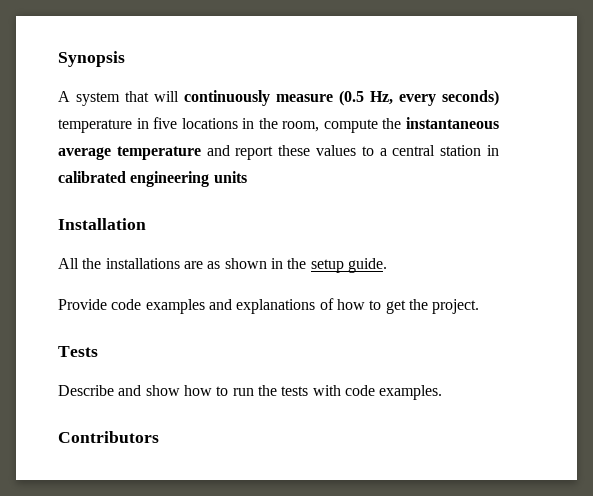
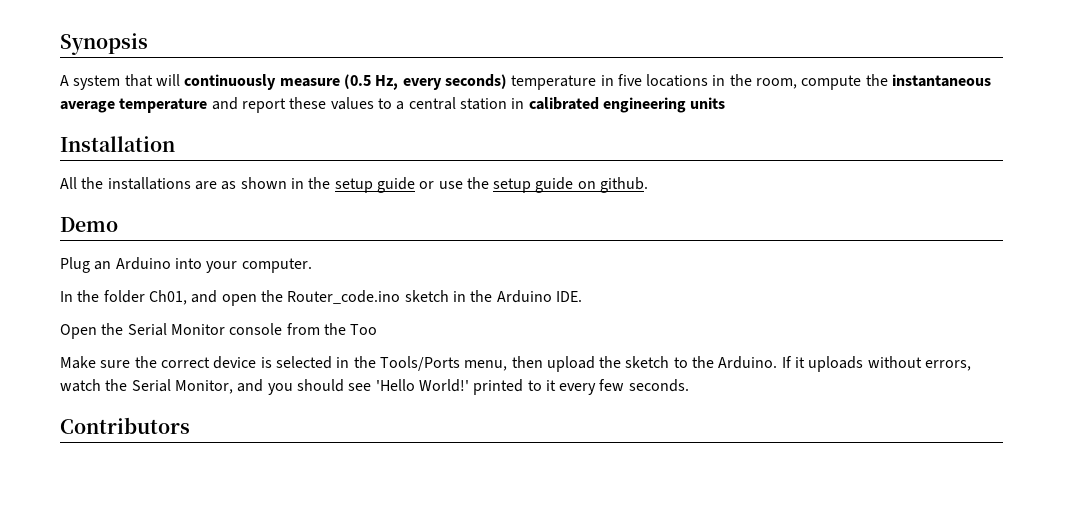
[347,258,387,273] [58,298,480,314] [58,346,98,357] [58,385,443,400] guide. // Provide code examples and explanations of how to get the project. // Tests // Describe and show how to run the tests with code examples. -> [376,177,649,193] [60,217,118,232] [60,257,312,273] [60,290,582,306] [60,323,378,339] [60,356,972,372] [60,379,689,395] guide or use the setup guide on github. // Demo // Plug an Arduino into your computer. // In the folder Ch01, and open the Router_code.ino sketch in the Arduino IDE. // Open the Serial Monitor console from the Too // Make sure the correct device is selected in the Tools/Ports menu, then upload the sketch to the Arduino. If it uploads without errors, watch the Serial Monitor, and you should see 'Hello World!' printed to it every few seconds.

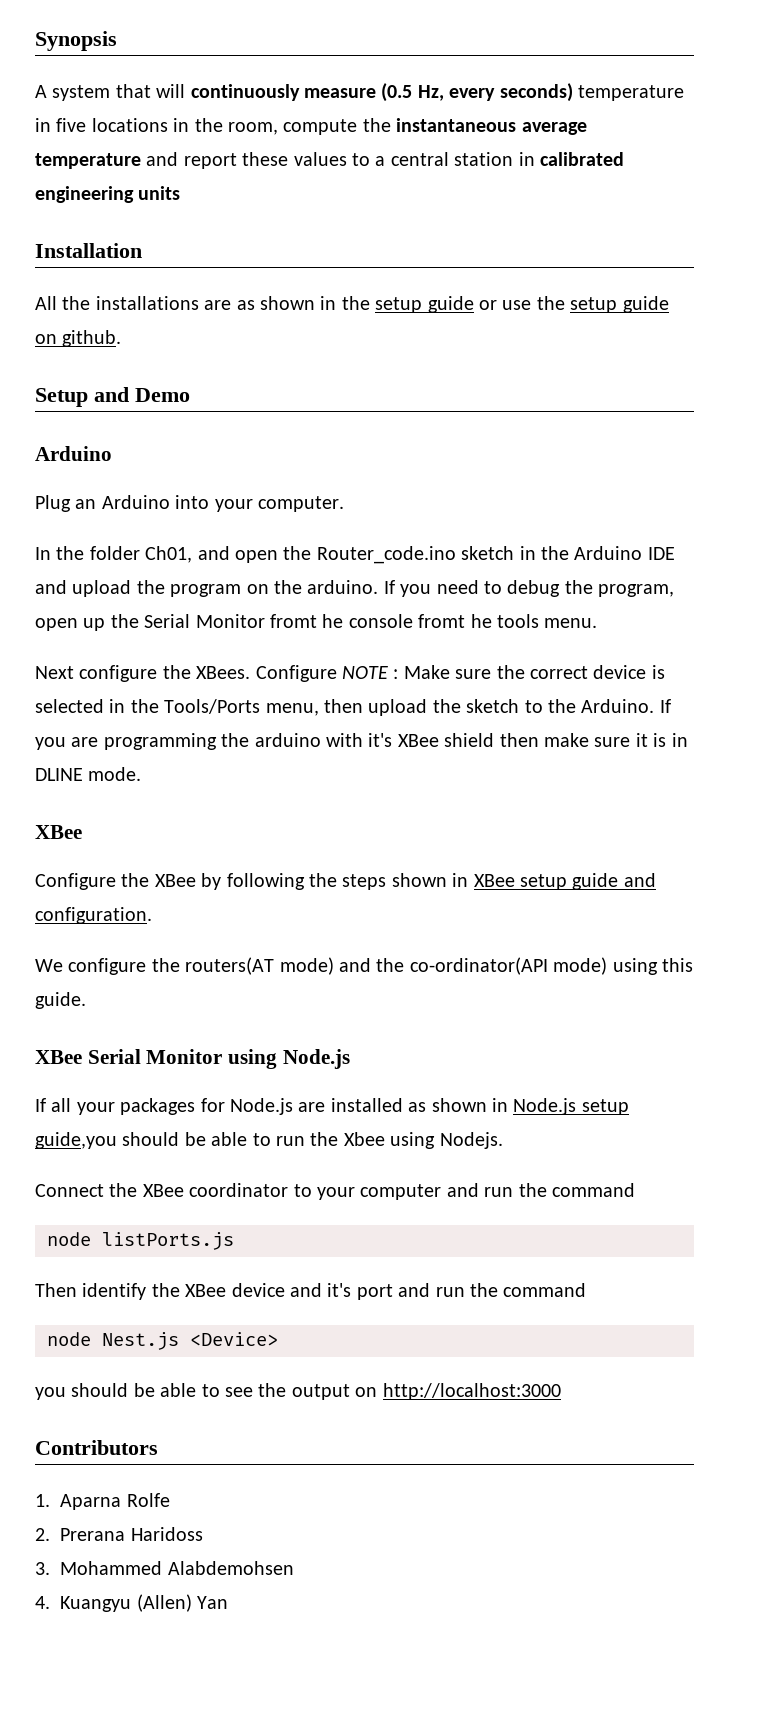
(649, 185) none -> [35,387,129,407] Setup and
(118, 224) none -> [35,446,112,461] // Arduino
[555,291,582,302] [60,323,378,339] IDE. // Open the Serial Monitor console from the Too // -> [647,547,675,560] [35,580,675,597] [35,614,598,631] [35,665,399,682] IDE and upload the program on the arduino. If you need to debug the program, open up the Serial Monitor fromt he console fromt he tools menu. // Next configure the XBees. Configure NOTE :
[795,356,972,372] [60,379,689,395] [60,417,190,434] it uploads without errors, watch the Serial Monitor, and you should see 'Hello World!' printed to it every few seconds. // Contributors -> [35,733,688,750] [35,767,142,781] [35,825,82,839] [35,873,656,890] [35,907,152,924] [35,957,693,975] [35,992,86,1009] [35,1049,350,1069] [35,1098,629,1115] [35,1132,503,1149] [35,1183,635,1200] [47,1232,234,1250] [35,1283,587,1300] [47,1332,278,1350] [35,1383,561,1400] [35,1440,158,1455] [35,1493,170,1510] [35,1527,203,1541] [35,1561,294,1575] [35,1594,228,1612] you are programming the arduino with it's XBee shield then make sure it is in DLINE mode. // XBee // Configure the XBee by following the steps shown in XBee setup guide and configuration. // We configure the routers(AT mode) and the co-ordinator(API mode) using this guide. // XBee Serial Monitor using Node.js // If all your packages for Node.js are installed as shown in Node.js setup guide,you should be able to run the Xbee using Nodejs. // Connect the XBee coordinator to your computer and run the command // node listPorts.js // Then identify the XBee device and it's port and run the command // node Nest.js <Device> // you should be able to see the output on http://localhost:3000 // Contributors // 1. Aparna Rolfe // 2. Prerana Haridoss // 3. Mohammed Alabdemohsen // 4. Kuangyu (Allen) Yan

